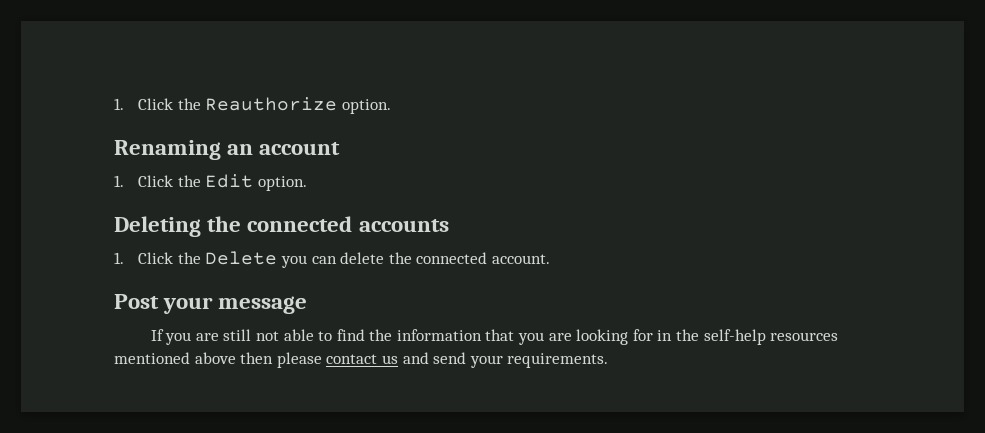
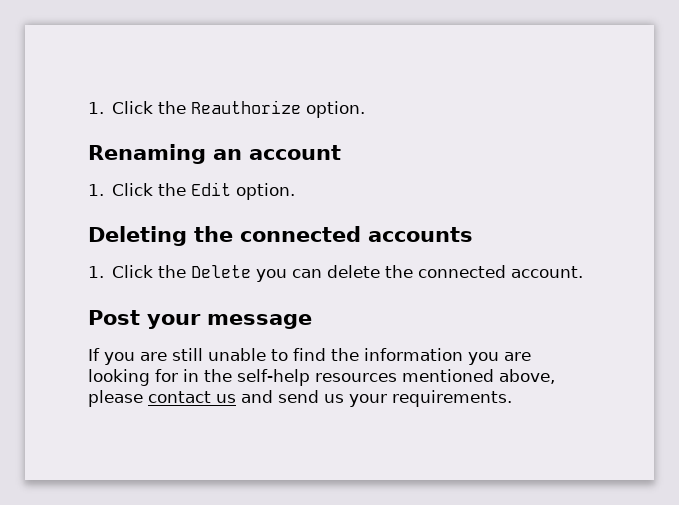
[255,329,314,341] not able -> [208,348,266,361] unable
[485,329,515,341] that -> (463, 354) none
[194,352,274,364] above then -> [498,369,555,384] above,
(467, 358) none -> [324,394,344,403] us

